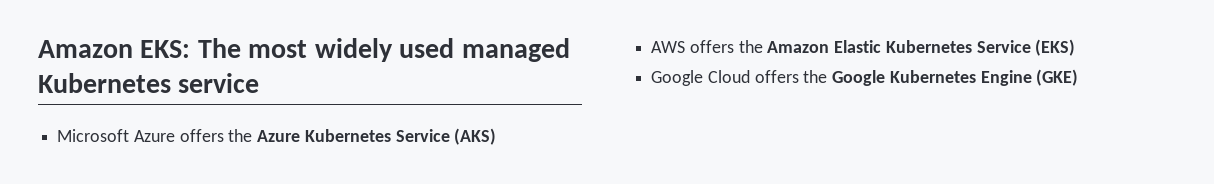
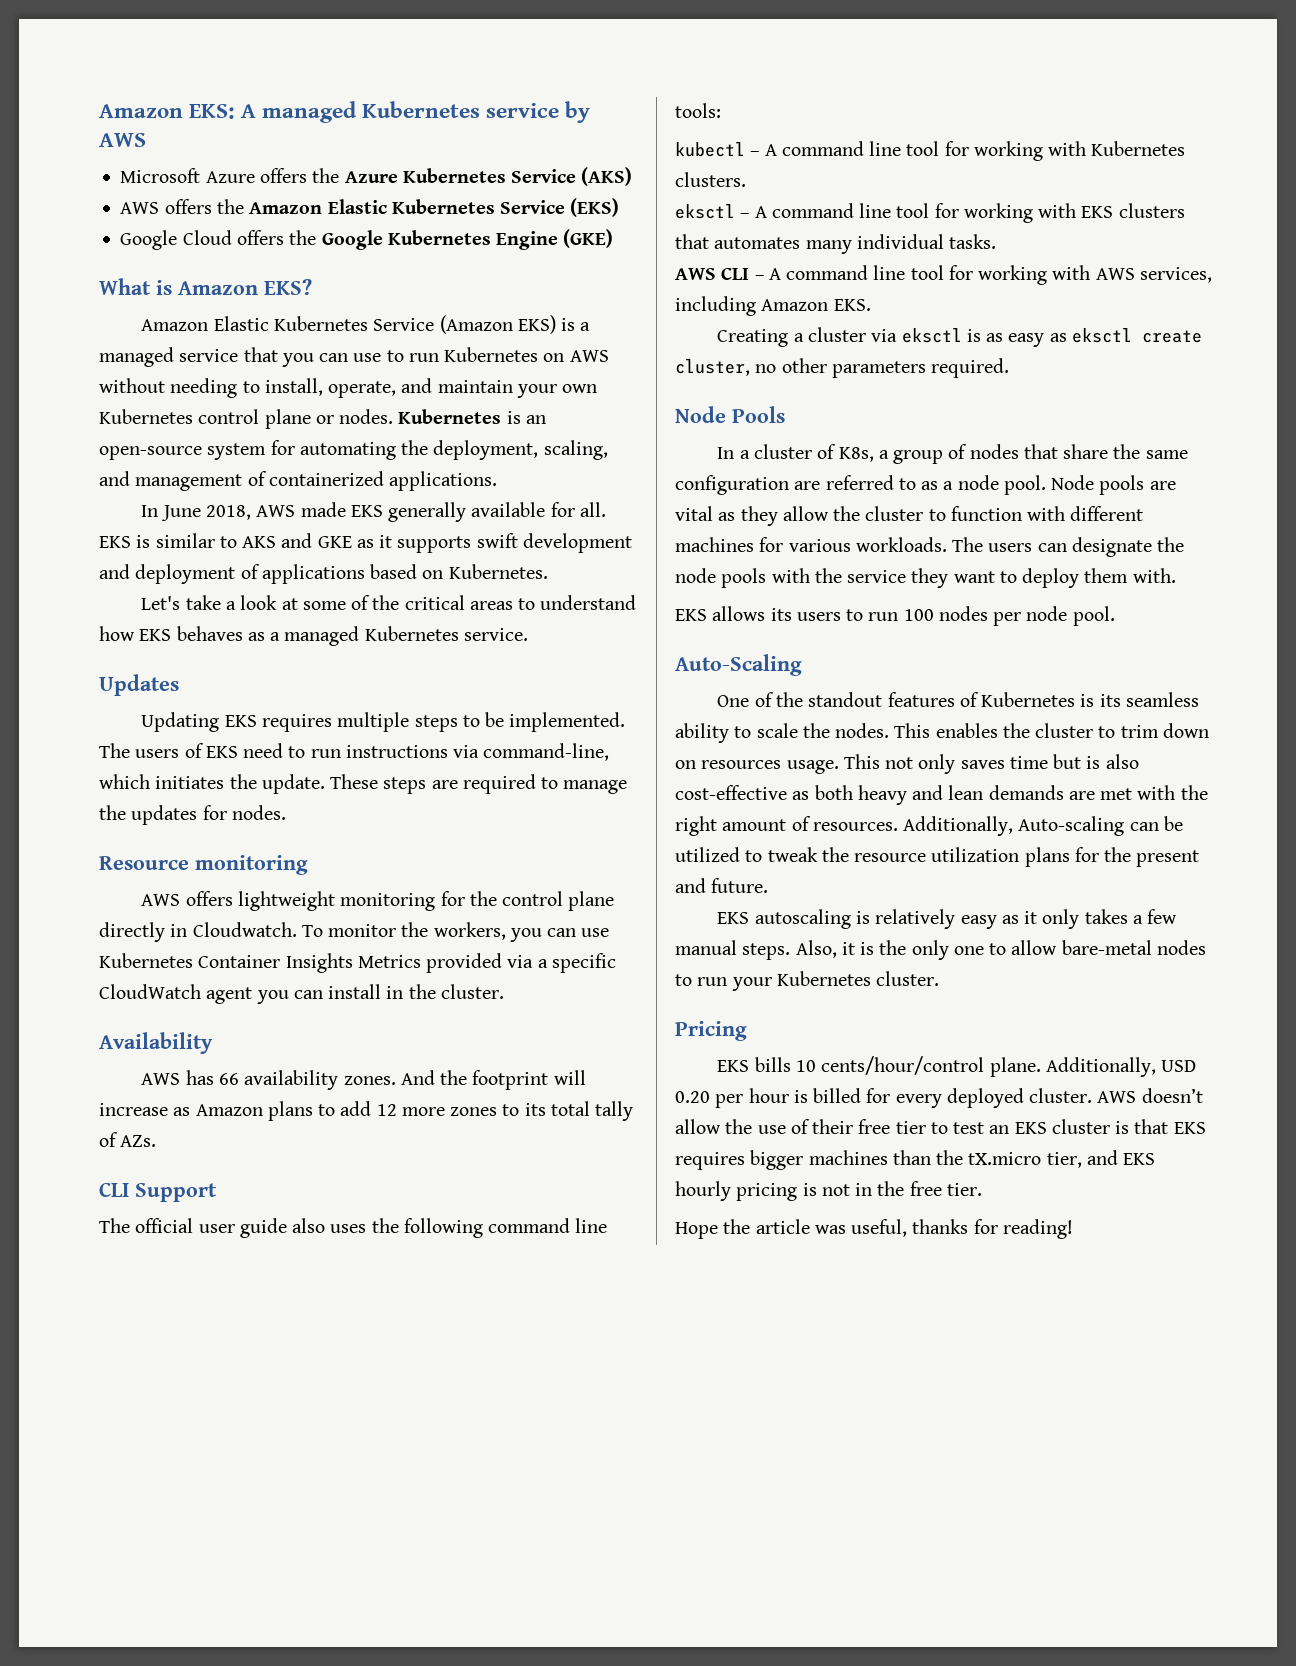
[197,38,455,62] The most widely used -> [241,104,257,118] A
(260, 83) none -> [565,101,591,123] [99,133,146,147] by AWS
(1079, 77) none -> [99,278,312,295] [141,315,591,334] [99,347,609,367] [99,378,598,398] [99,409,546,429] [99,440,608,460] [99,471,498,491] [141,502,606,522] [99,533,632,553] [99,564,548,584] [141,595,637,610] [99,626,528,646] [99,674,179,696] [141,712,626,732] [99,743,610,761] [99,774,628,794] [99,805,286,825] [99,855,308,875] [141,891,615,911] [99,922,610,942] [99,953,616,973] [99,984,504,1004] [99,1032,213,1054] [141,1070,586,1090] [99,1101,634,1121] [99,1132,157,1147] [99,1182,217,1202] [99,1218,608,1238] [675,103,721,118] [675,141,1186,161] [675,172,746,187] [675,203,1185,223] [675,234,997,254] [675,265,1212,285] [675,296,871,316] [717,327,1202,347] [675,358,1010,378] [675,406,785,423] [717,444,1188,464] [675,475,1176,495] [675,506,1144,526] [675,537,1185,557] [675,568,1176,588] [675,606,1115,626] [675,654,802,676] [717,692,1199,707] [675,723,1209,743] [675,754,1139,774] [675,785,1208,805] [675,816,1183,836] [675,847,1200,867] [675,878,769,893] [717,909,1178,929] [675,940,1206,960] [675,971,940,991] [675,1021,747,1041] [717,1056,1197,1077] [675,1088,1203,1108] [675,1119,1206,1134] [675,1150,1156,1170] [675,1181,982,1201] [675,1219,1073,1239] // What is Amazon EKS? // Amazon Elastic Kubernetes Service (Amazon EKS) is a managed service that you can use to run Kubernetes on AWS without needing to install, operate, and maintain your own Kubernetes control plane or nodes. Kubernetes is an open-source system for automating the deployment, scaling, and management of containerized applications. // In June 2018, AWS made EKS generally available for all. EKS is similar to AKS and GKE as it supports swift development and deployment of applications based on Kubernetes. // Let's take a look at some of the critical areas to understand how EKS behaves as a managed Kubernetes service. // Updates // Updating EKS requires multiple steps to be implemented. The users of EKS need to run instructions via command-line, which initiates the update. These steps are required to manage the updates for nodes. // Resource monitoring // AWS offers lightweight monitoring for the control plane directly in Cloudwatch. To monitor the workers, you can use Kubernetes Container Insights Metrics provided via a specific CloudWatch agent you can install in the cluster. // Availability // AWS has 66 availability zones. And the footprint will increase as Amazon plans to add 12 more zones to its total tally of AZs. // CLI Support // The official user guide also uses the following command line tools: // kubectl – A command line tool for working with Kubernetes clusters. // eksctl – A command line tool for working with EKS clusters that automates many individual tasks. // AWS CLI – A command line tool for working with AWS services, including Amazon EKS. // Creating a cluster via eksctl is as easy as eksctl create cluster, no other parameters required. // Node Pools // In a cluster of K8s, a group of nodes that share the same configuration are referred to as a node pool. Node pools are vital as they allow the cluster to function with different machines for various workloads. The users can designate the node pools with the service they want to deploy them with. // EKS allows its users to run 100 nodes per node pool. // Auto-Scaling // One of the standout features of Kubernetes is its seamless ability to scale the nodes. This enables the cluster to trim down on resources usage. This not only saves time but is also cost-effective as both heavy and lean demands are met with the right amount of resources. Additionally, Auto-scaling can be utilized to tweak the resource utilization plans for the present and future. // EKS autoscaling is relatively easy as it only takes a few manual steps. Also, it is the only one to allow bare-metal nodes to run your Kubernetes cluster. // Pricing // EKS bills 10 cents/hour/control plane. Additionally, USD 0.20 per hour is billed for every deployed cluster. AWS doesn’t allow the use of their free tier to test an EKS cluster is that EKS requires bigger machines than the tX.micro tier, and EKS hourly pricing is not in the free tier. // Hope the article was useful, thanks for reading!

